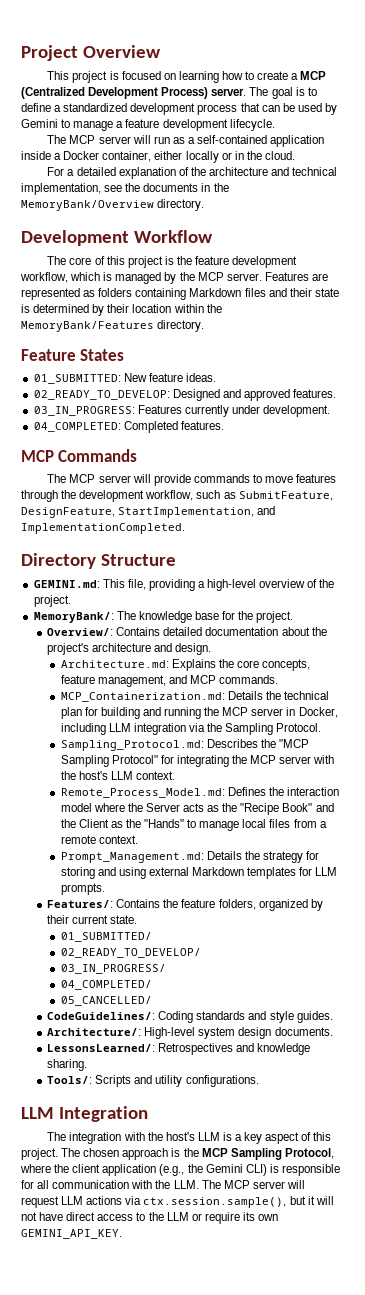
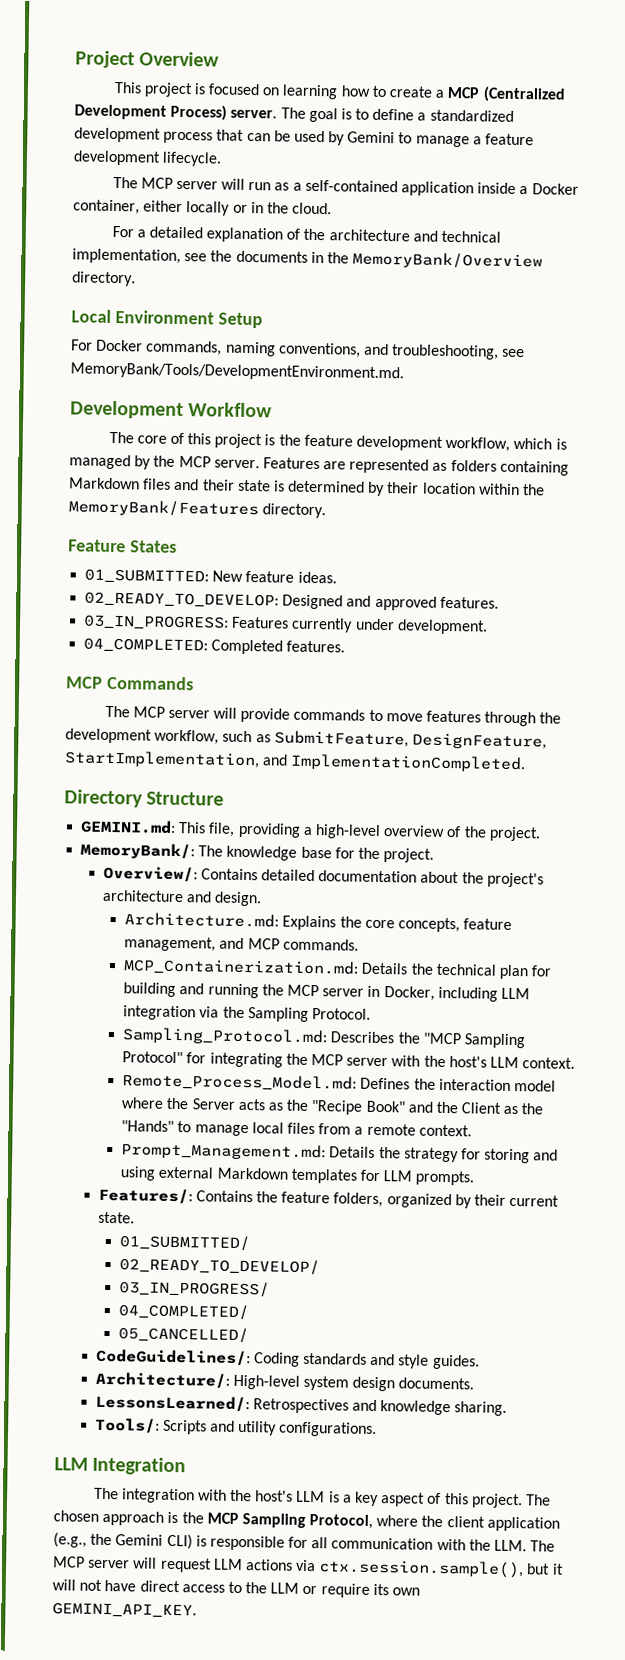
(205, 205) none -> [71,309,263,329] [71,339,526,360] [70,362,404,382] // Local Environment Setup // For Docker commands, naming conventions, and troubleshooting, see MemoryBank/Tools/DevelopmentEnvironment.md.

